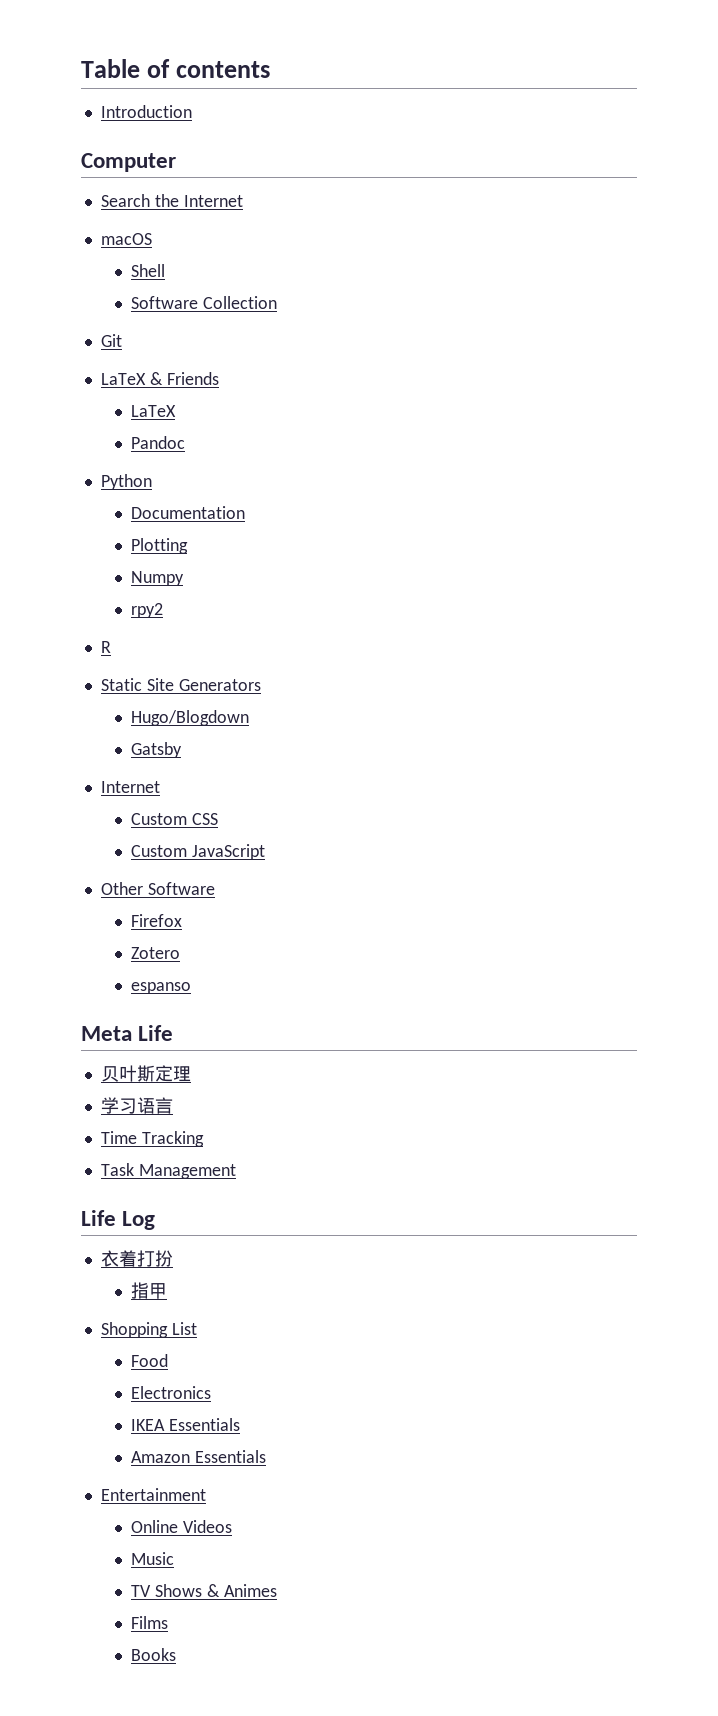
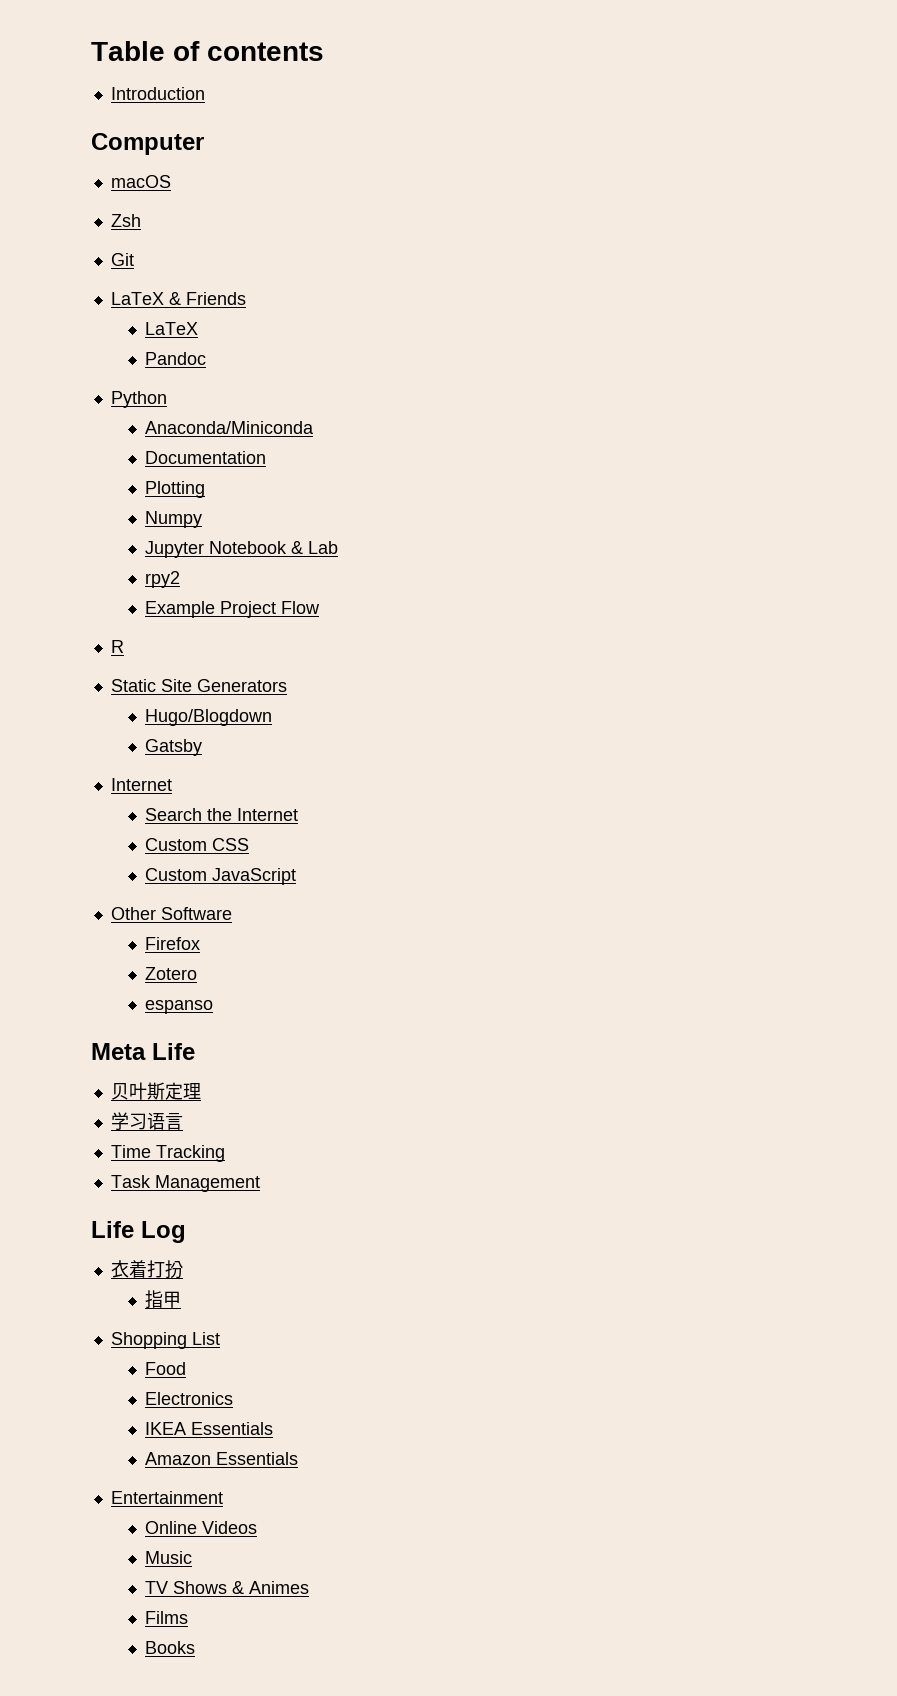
[100,194,243,207] [100,233,152,245] [131,264,166,277] [131,296,278,309] Search the Internet // macOS // Shell // Software Collection -> [110,175,171,188] [110,214,141,227] macOS // Zsh
(152, 482) none -> [144,421,314,434] // Anaconda/Miniconda
[131,603,164,618] rpy2 -> [144,541,338,558] [144,571,180,588] [144,601,320,618] Jupyter Notebook & Lab // rpy2 // Example Project Flow
(160, 787) none -> [144,808,298,821] // Search the Internet

